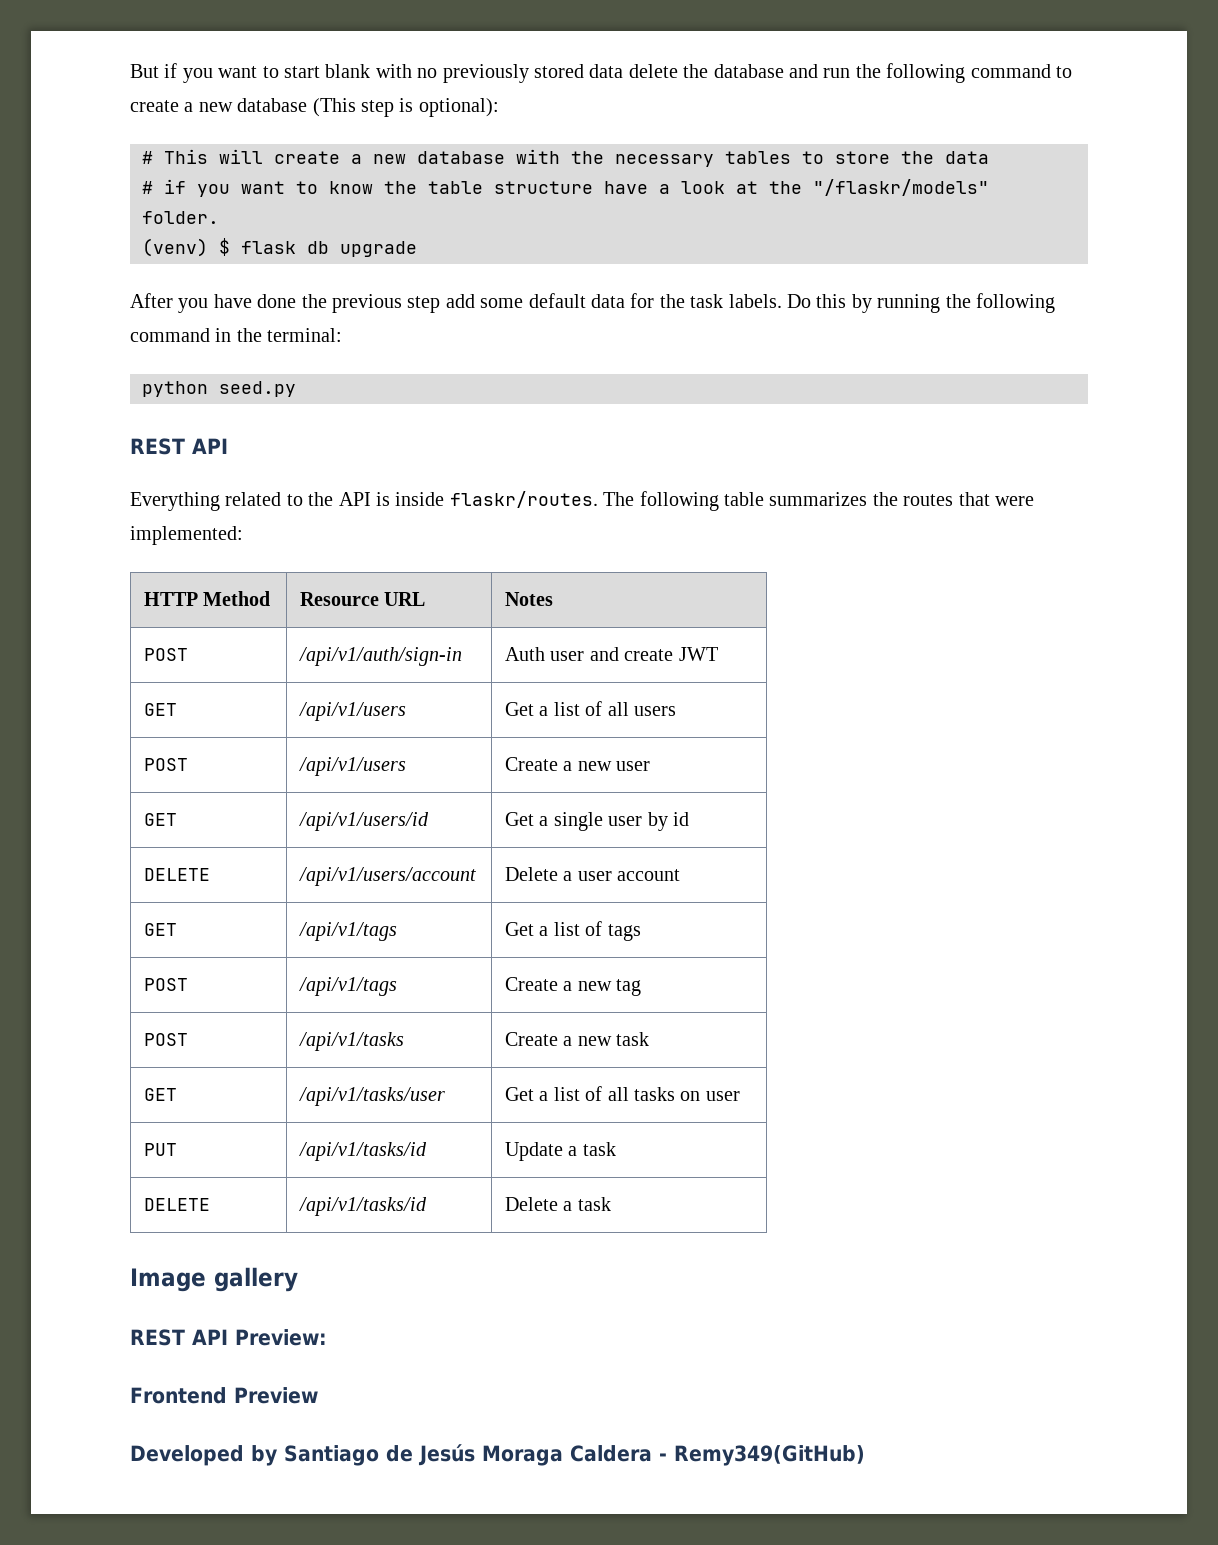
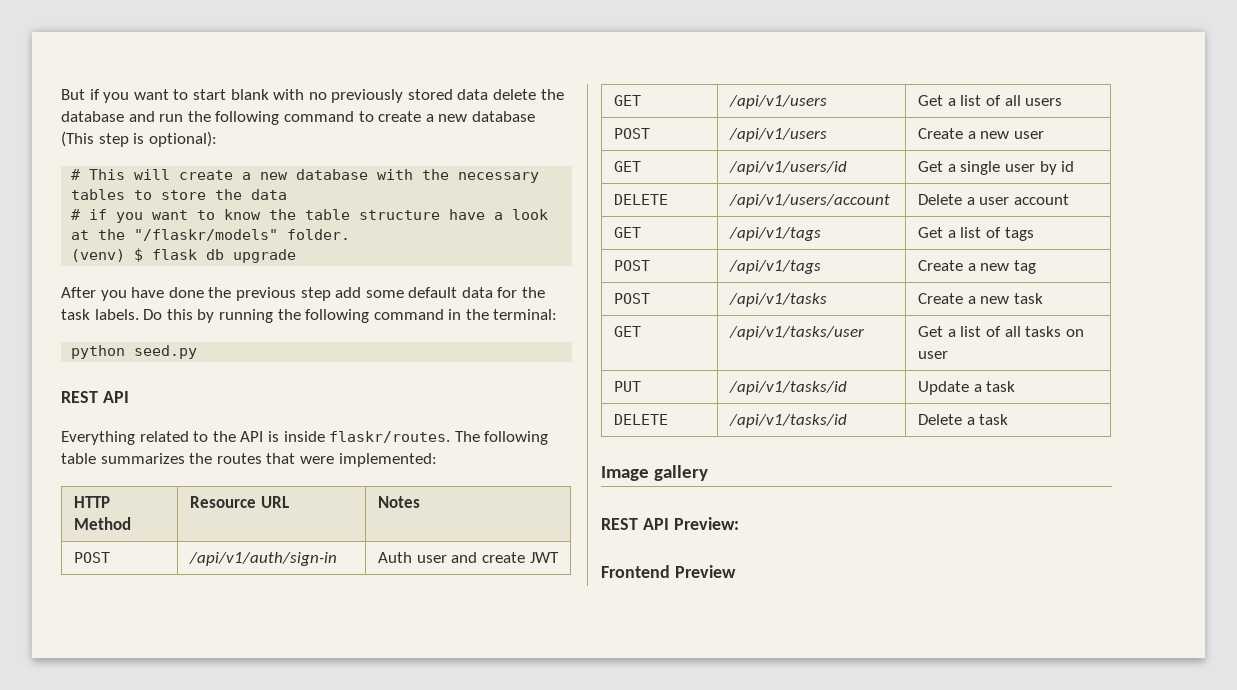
[130,1444,865,1466] // Developed by Santiago de Jesús Moraga Caldera - Remy349(GitHub) -> (736, 571) none

